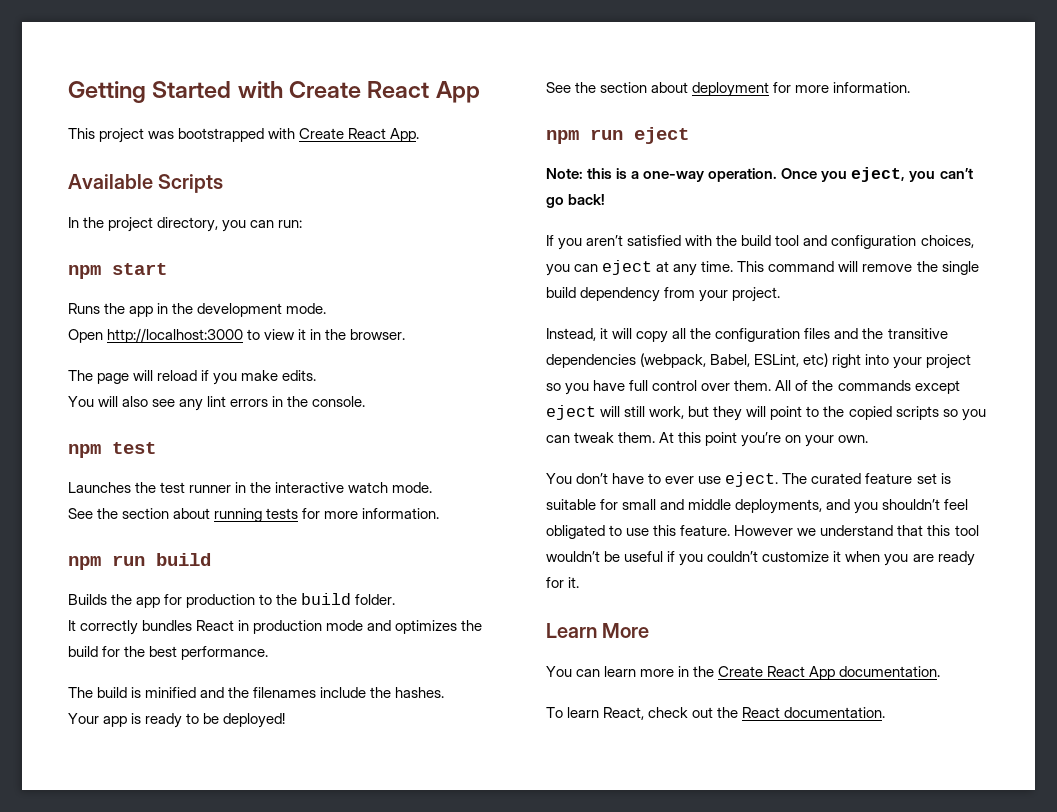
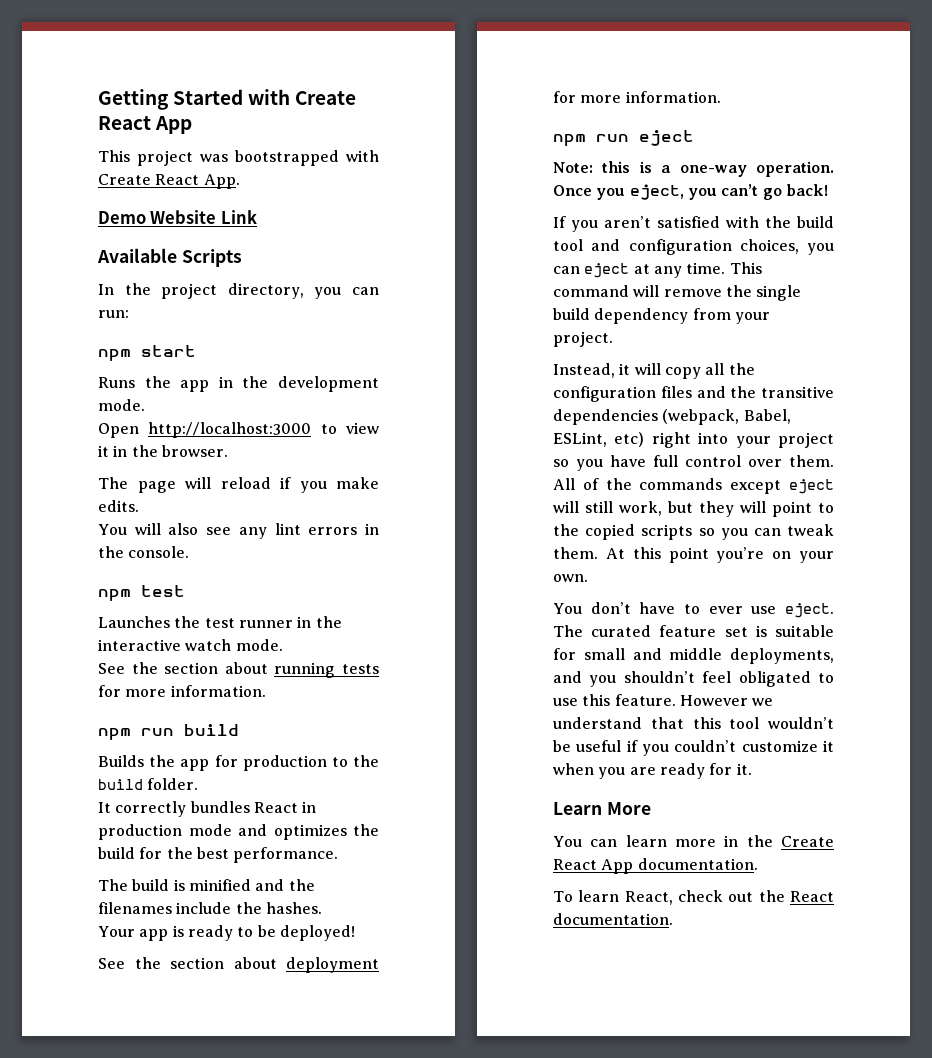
(420, 135) none -> [98,210,257,224] // Demo Website Link

